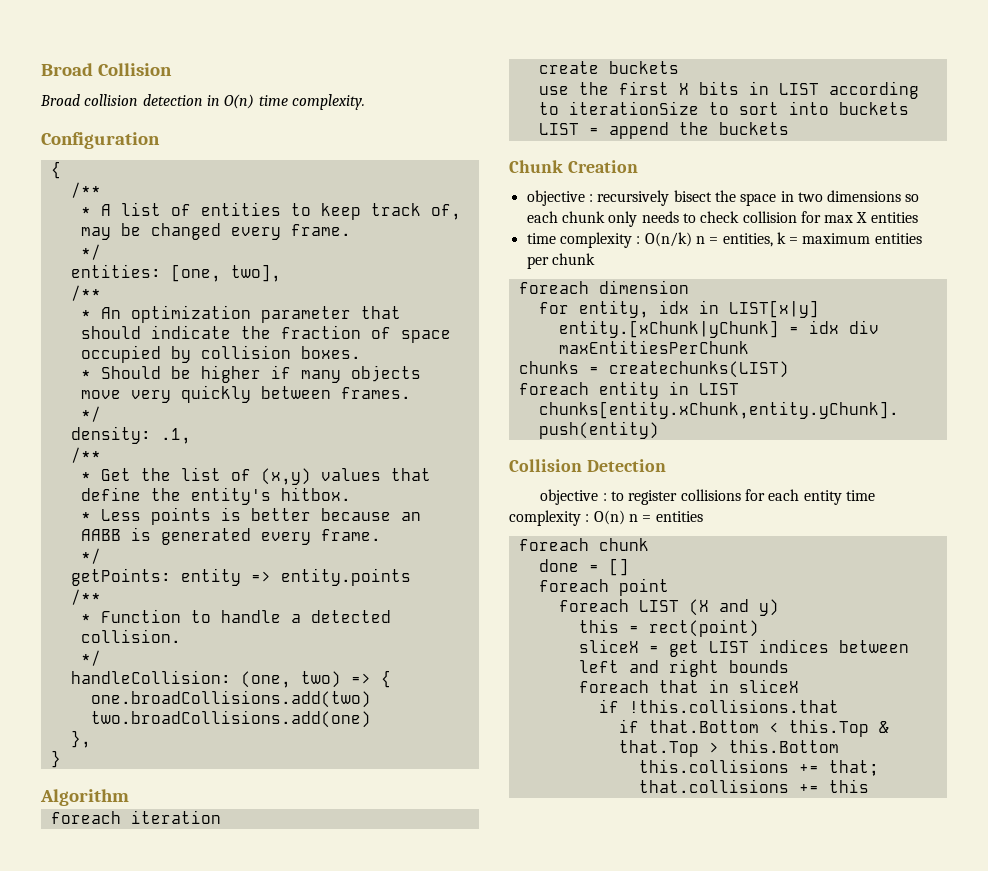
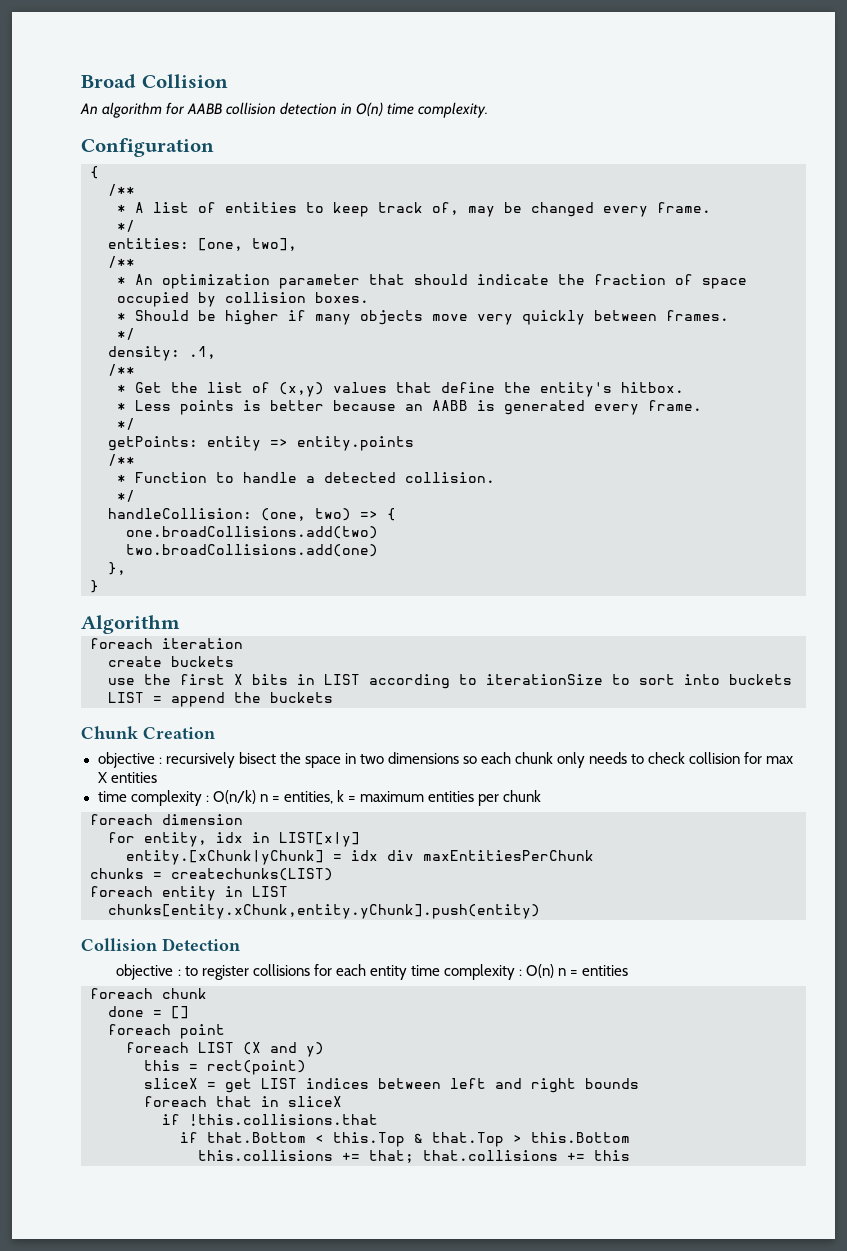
[40,94,80,106] Broad -> [80,102,223,118] An algorithm for AABB

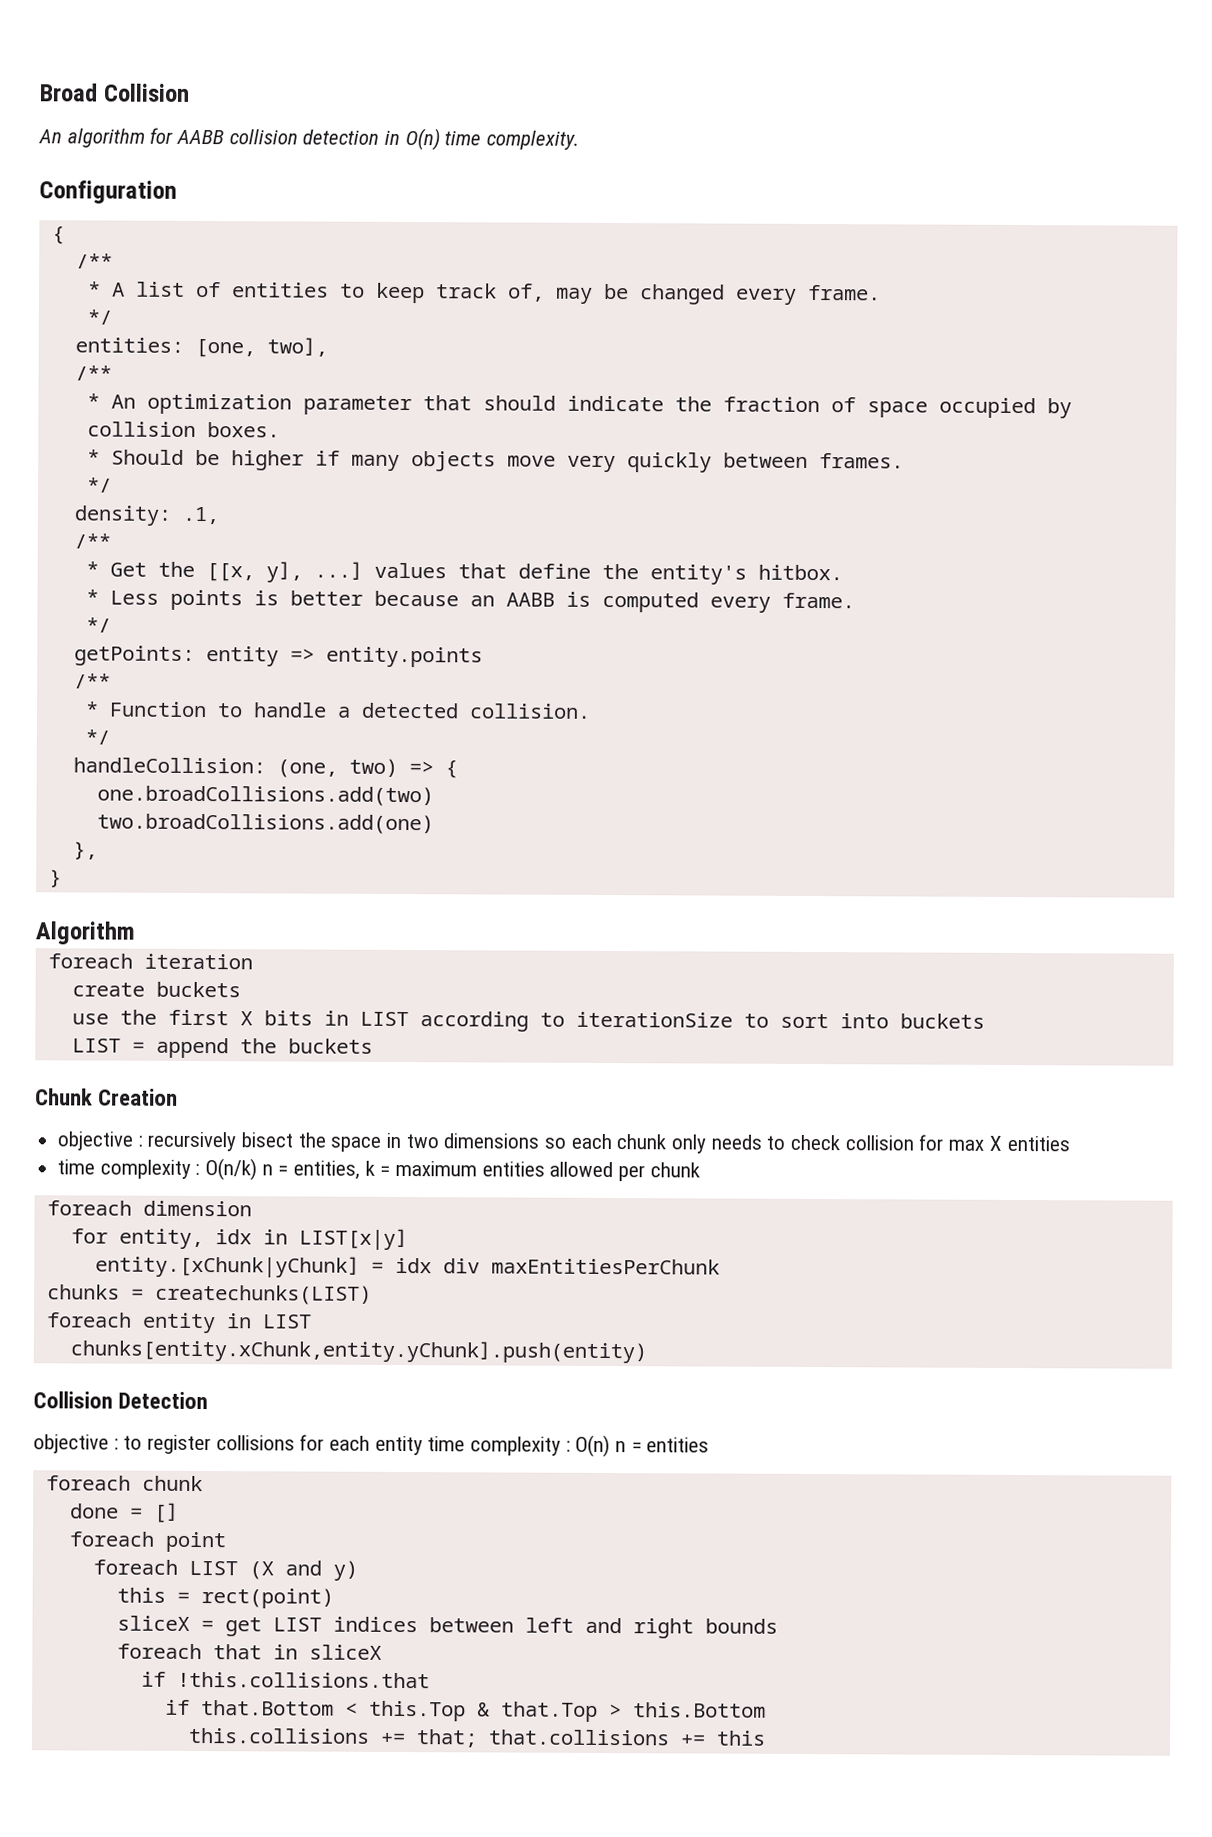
[207,382,324,397] list of (x,y) -> [205,561,363,583] [[x, y], ...]
[504,400,585,415] generated -> [601,591,699,613] computed
(475, 796) none -> [549,1161,614,1178] allowed

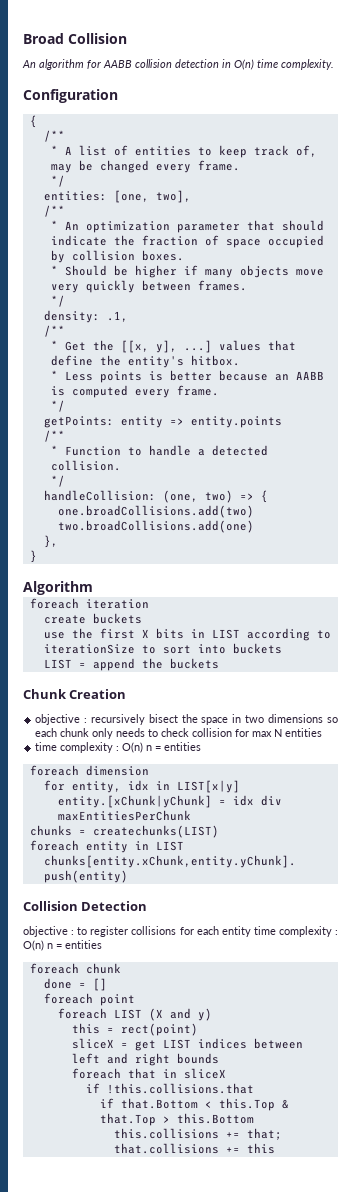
[988,1135,1002,1151] X -> [274,729,283,737] N
[205,1158,700,1182] O(n/k) n = entities, k = maximum entities allowed per chunk -> [122,742,202,753] O(n) n = entities

